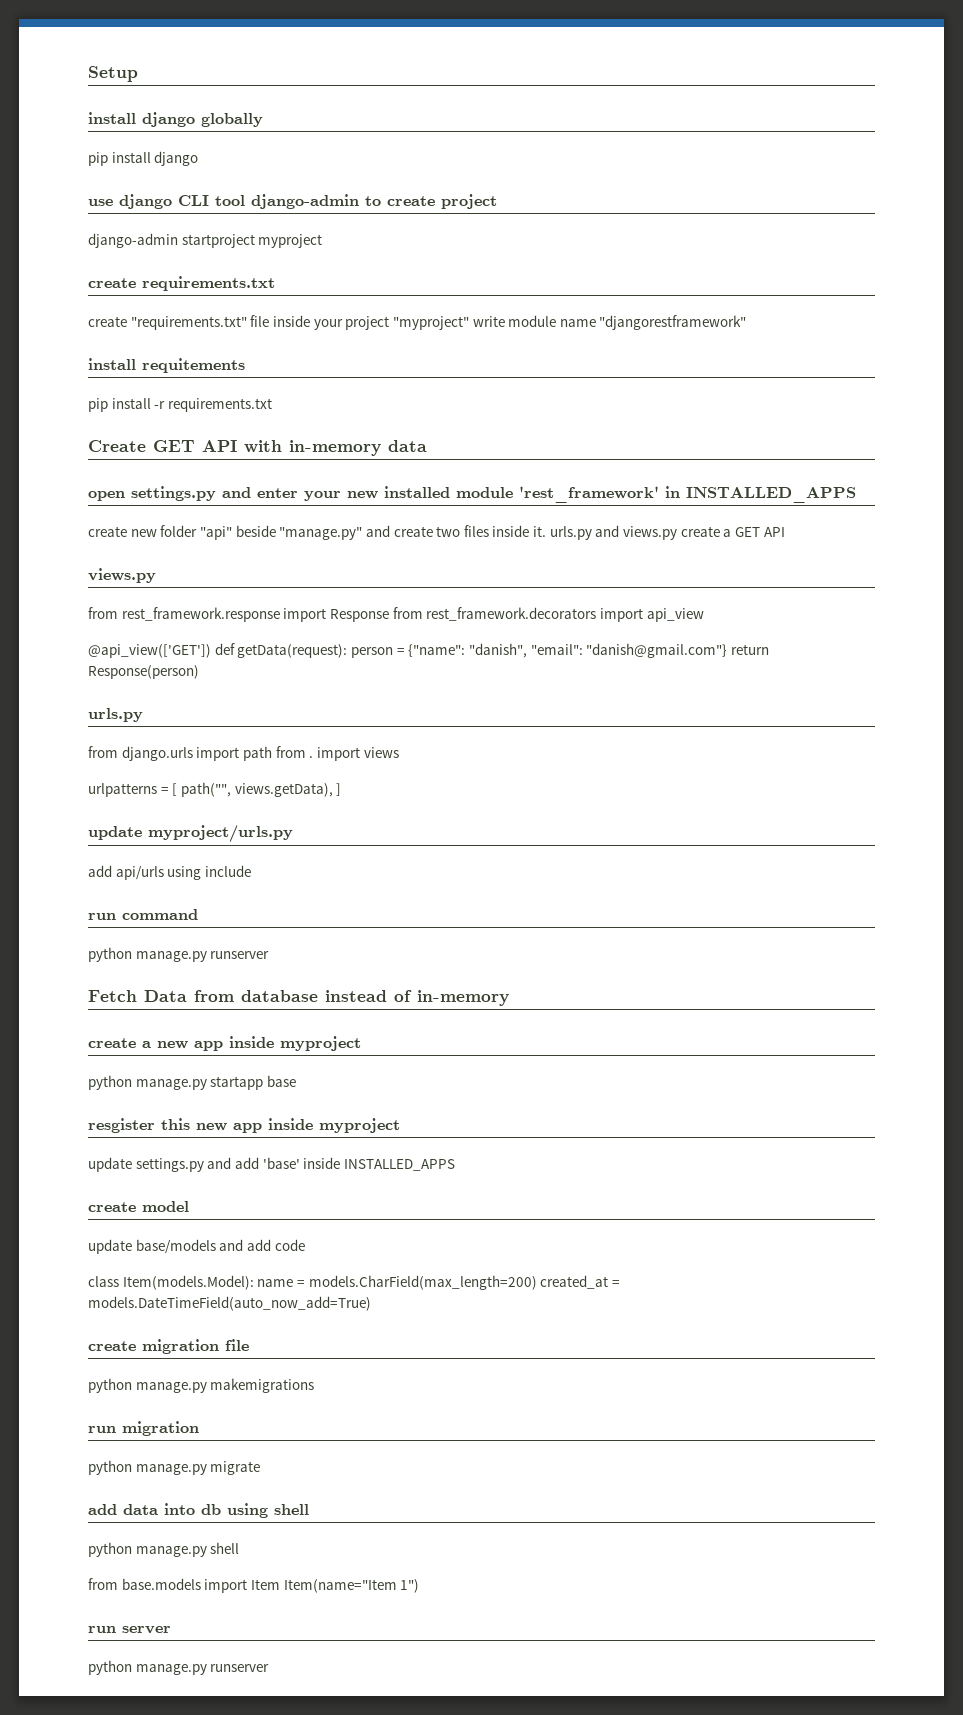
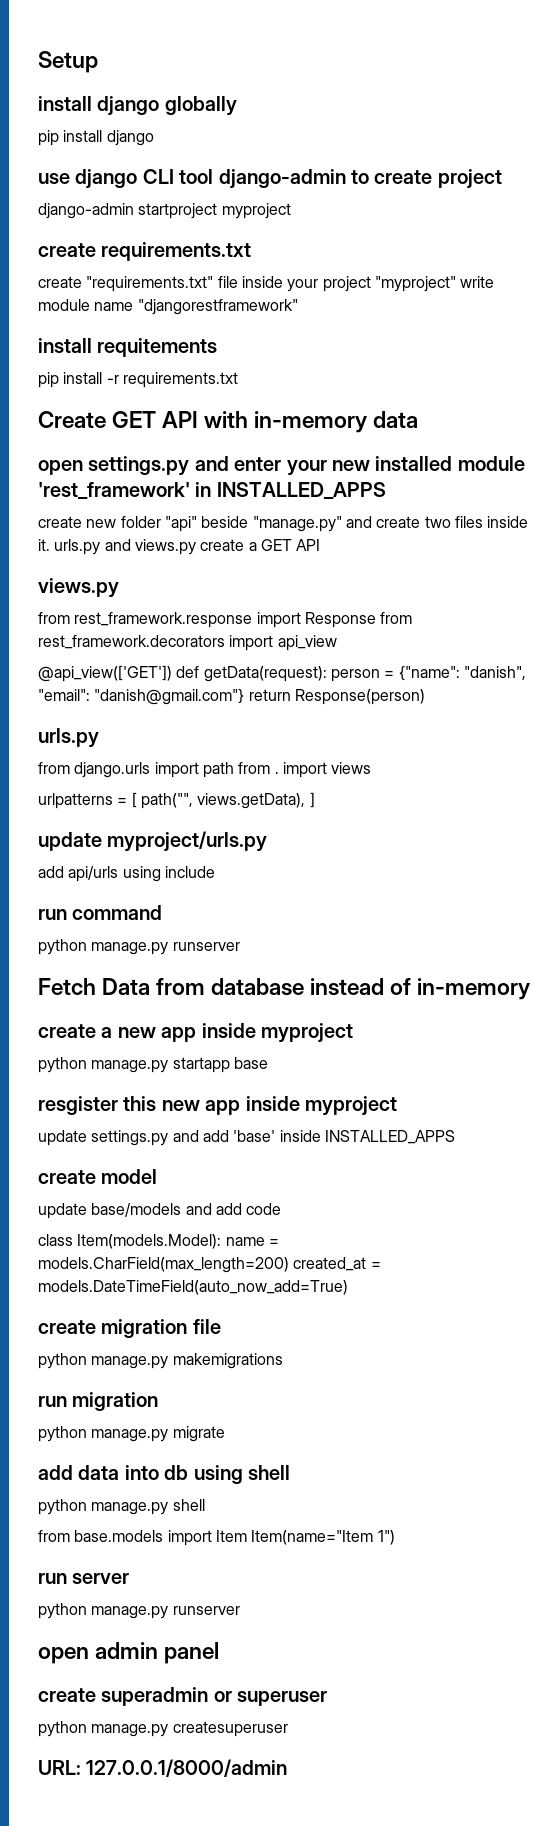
(270, 1668) none -> [38,1642,220,1664] [38,1687,328,1706] [38,1721,288,1737] [38,1759,288,1777] // open admin panel // create superadmin or superuser // python manage.py createsuperuser // URL: 127.0.0.1/8000/admin

